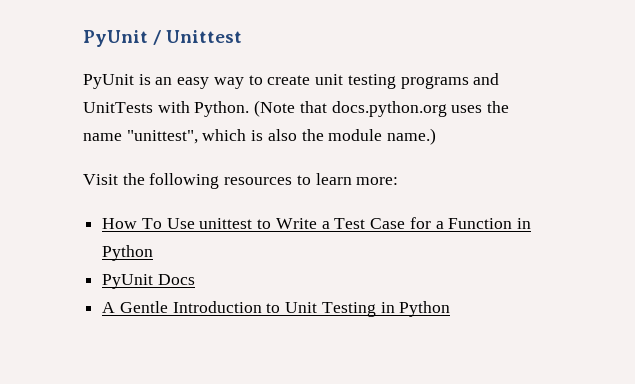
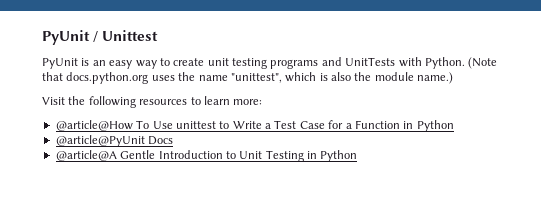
[102,218,138,229] How -> [55,120,133,131] @article@How
[102,274,154,289] PyUnit -> [55,135,145,147] @article@PyUnit
[102,302,116,313] A -> [55,150,117,161] @article@A

